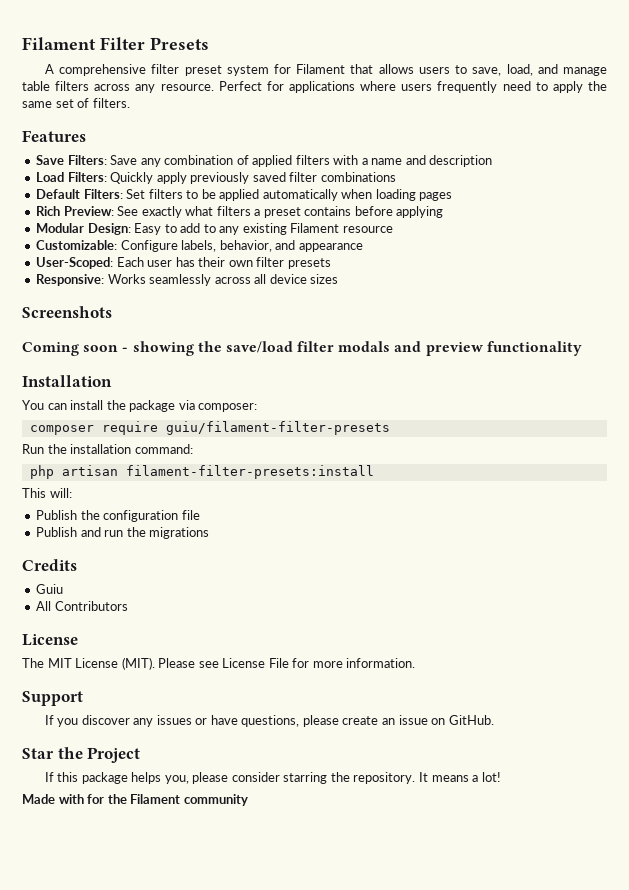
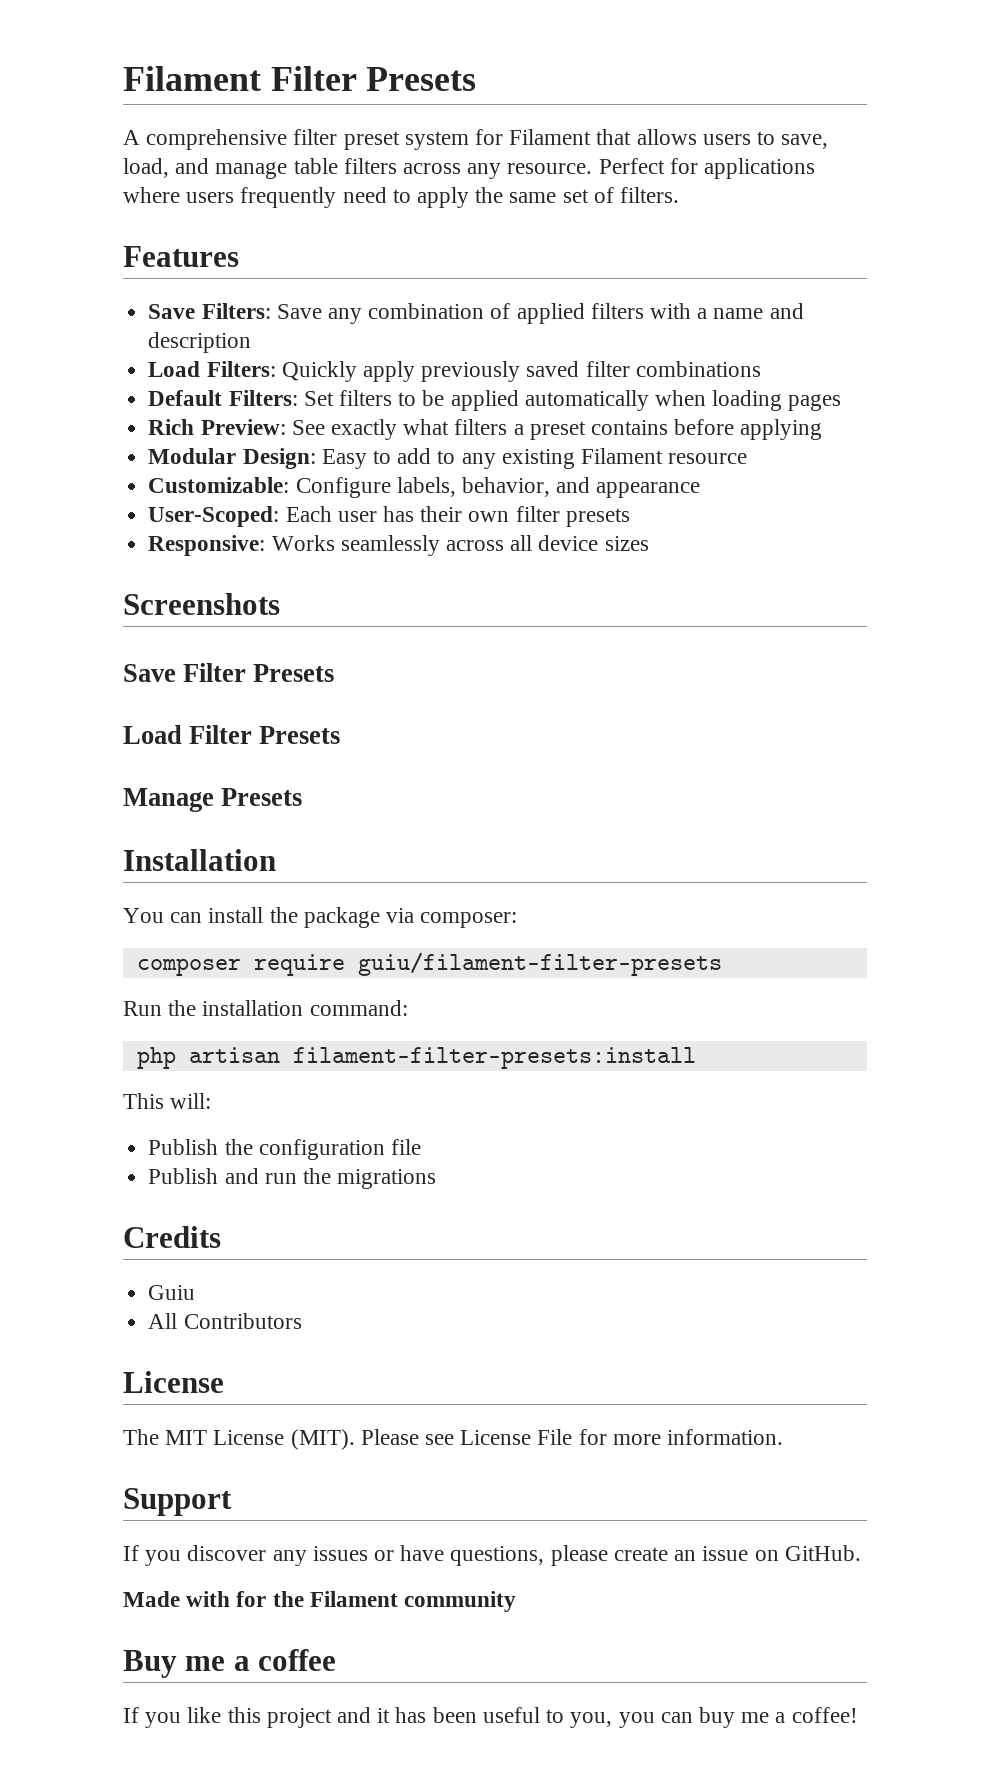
[22,341,582,356] Coming soon - showing the save/load filter modals and preview functionality -> [123,663,335,682] [123,725,341,744] [123,788,303,812] Save Filter Presets // Load Filter Presets // Manage Presets
[22,747,141,763] [44,772,501,784] // Star the Project // If this package helps you, please consider starring the repository. It means a lot! -> (861, 1553) none
(248, 800) none -> [123,1649,337,1678] [123,1707,858,1728] // Buy me a coffee // If you like this project and it has been useful to you, you can buy me a coffee!

